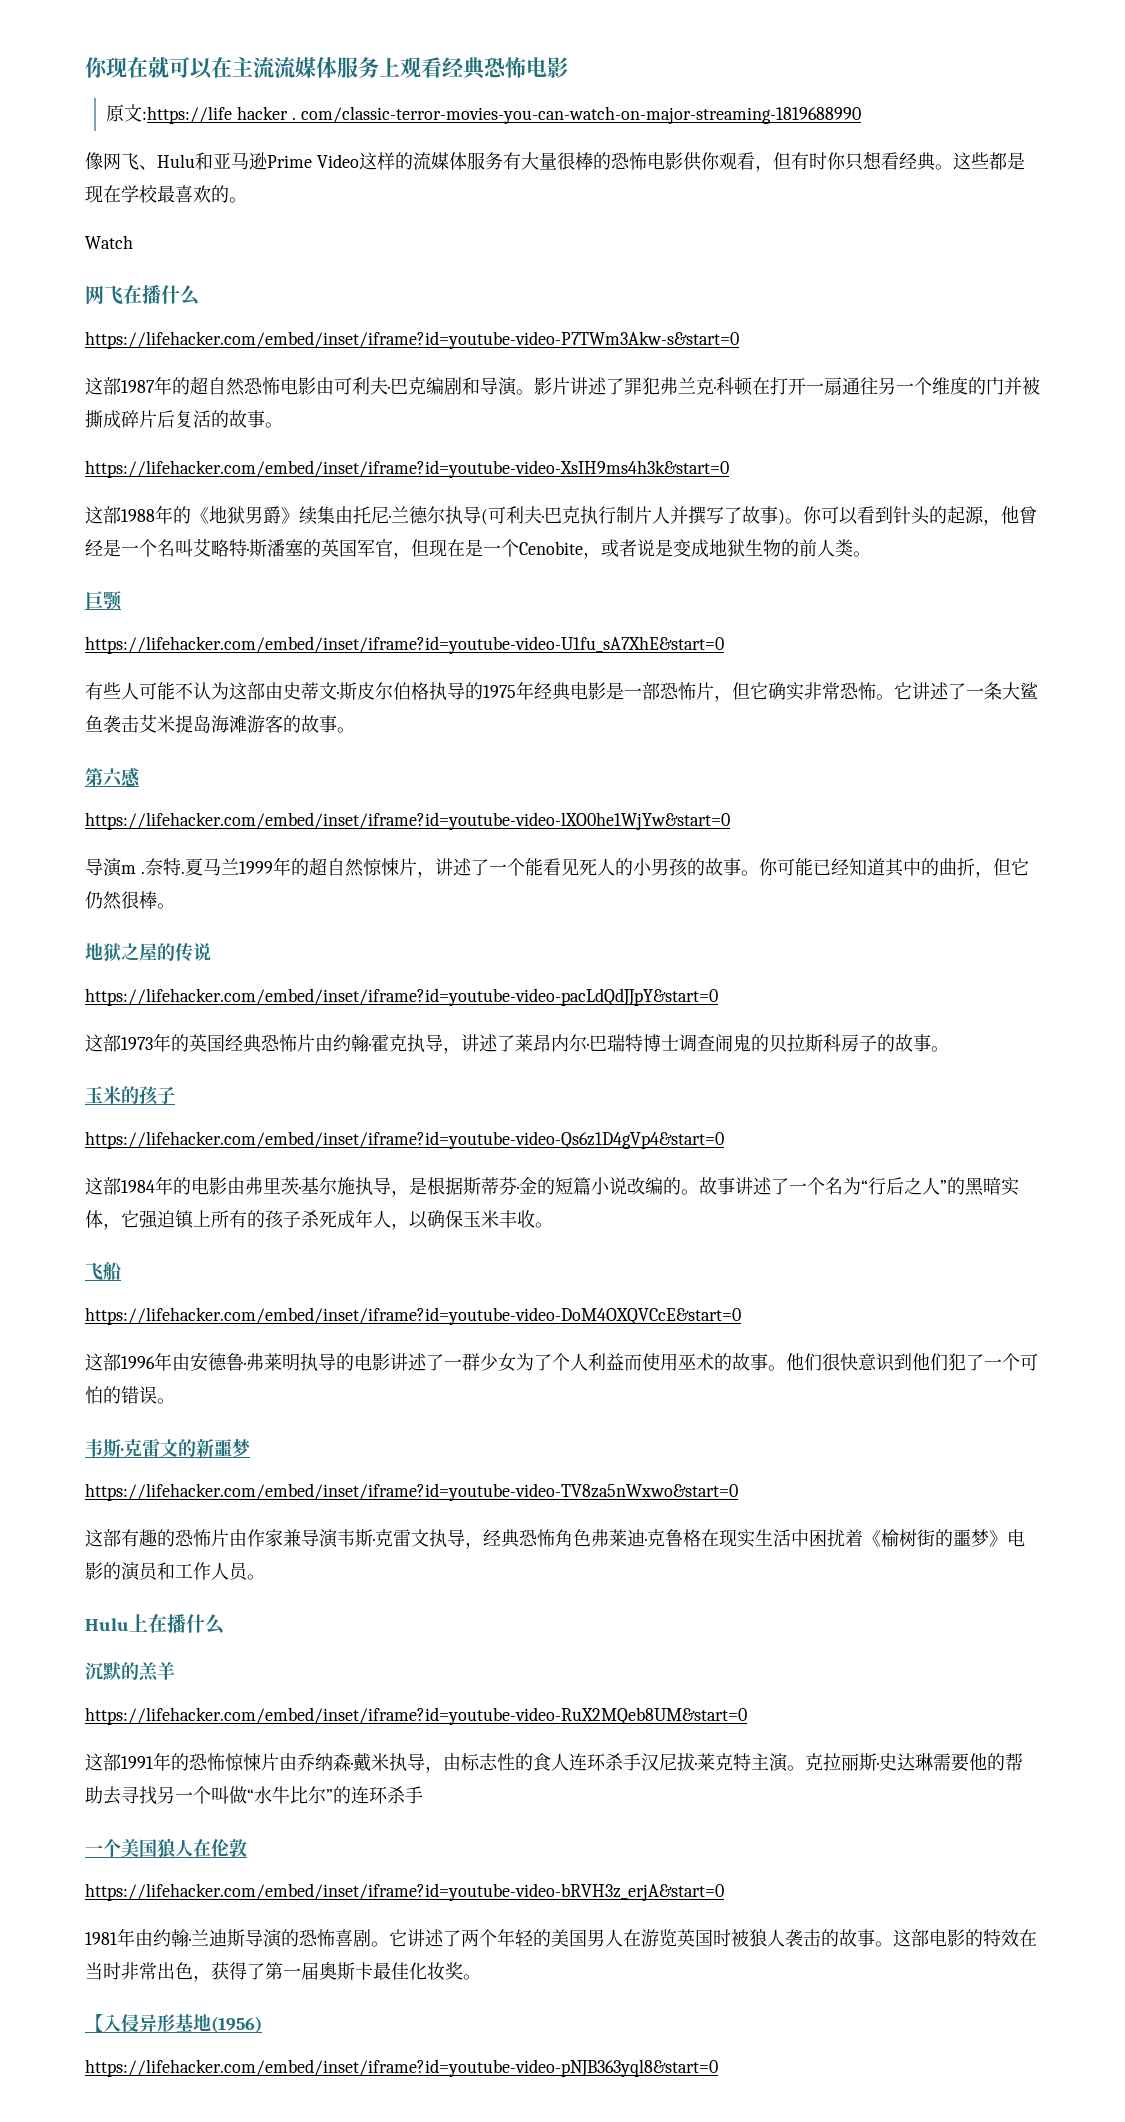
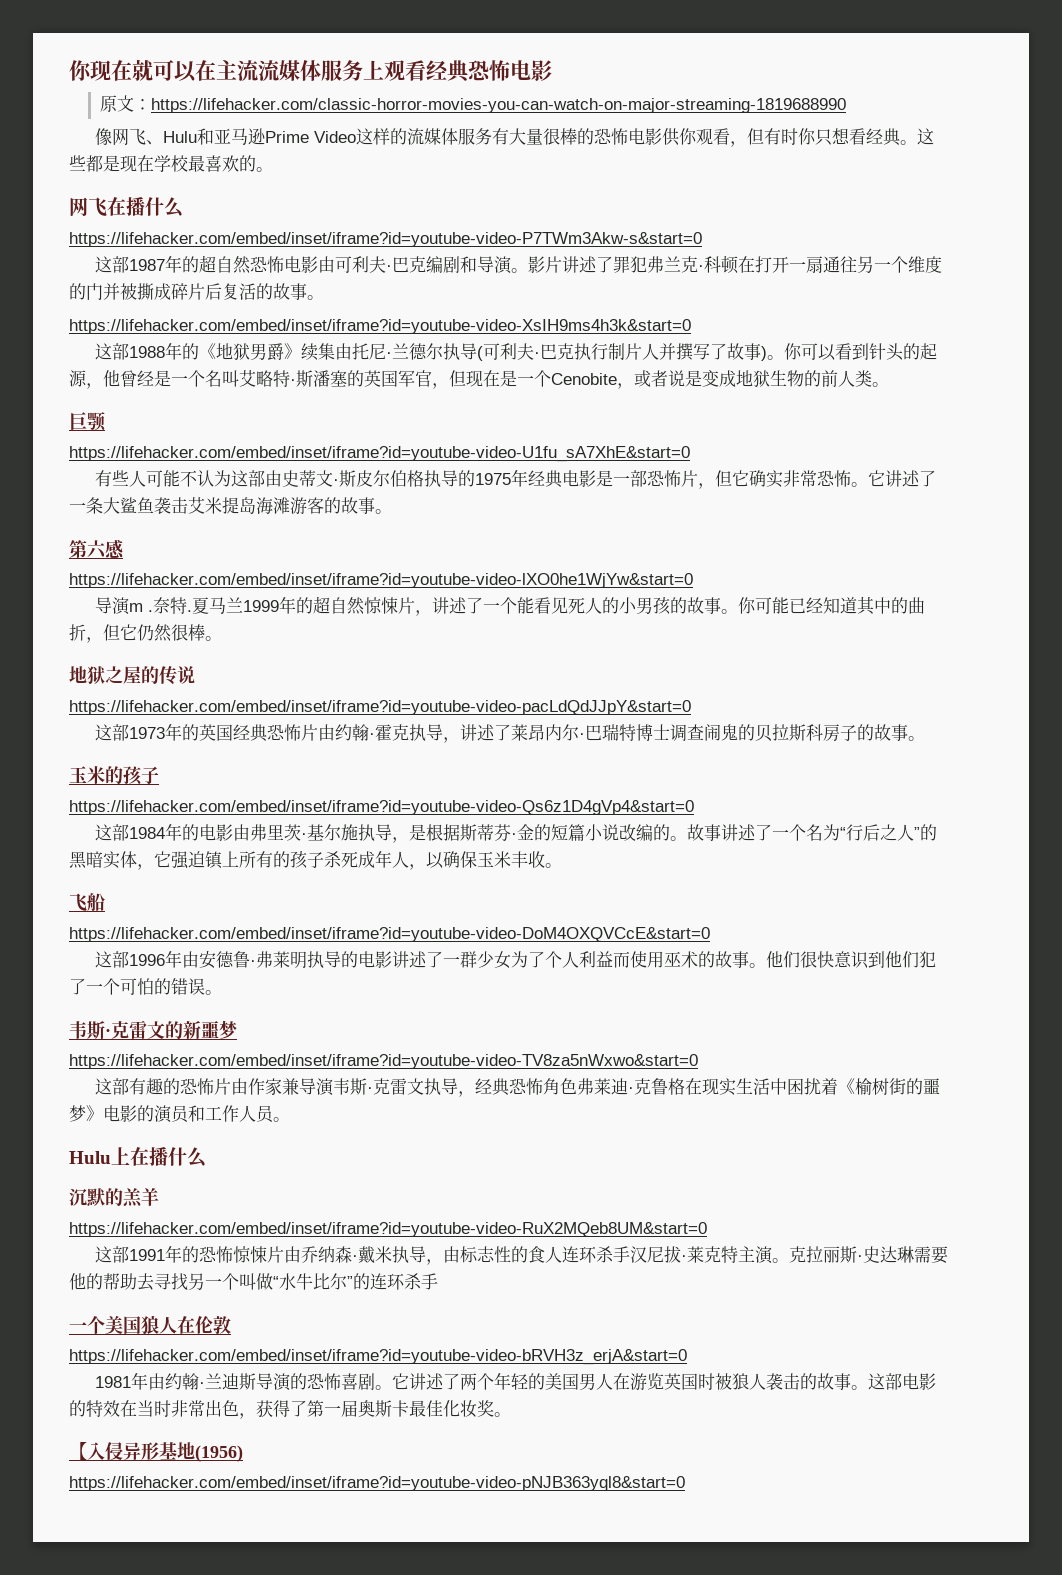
[142,106,861,124] :https://life hacker . com/classic-terror-movies-you-can-watch-on-major-streaming-1819688990 -> [134,98,847,113] ：https://lifehacker.com/classic-horror-movies-you-can-watch-on-major-streaming-1819688990
[85,235,133,249] // Watch -> (273, 169) none

